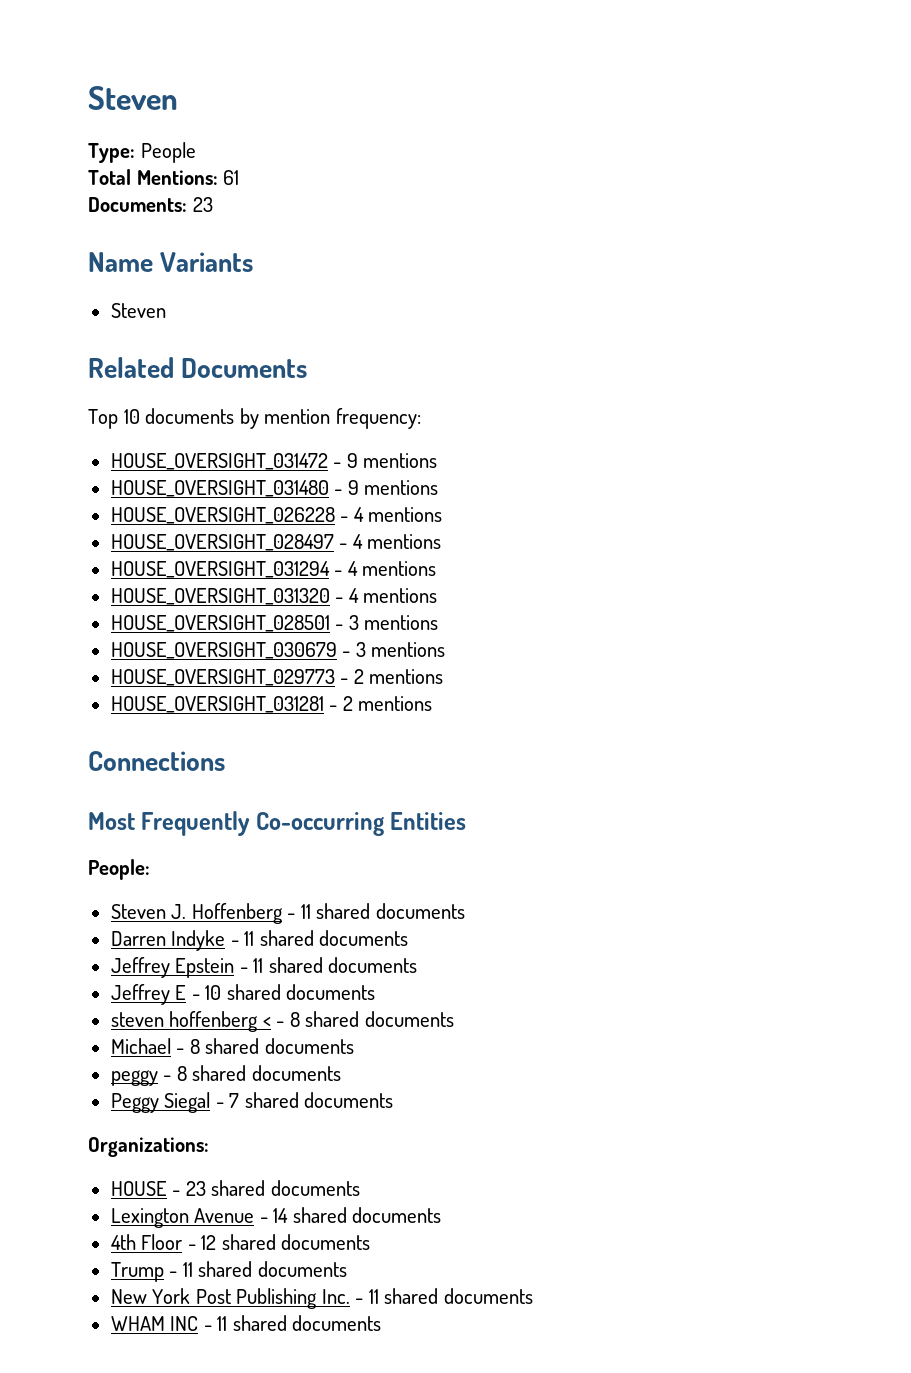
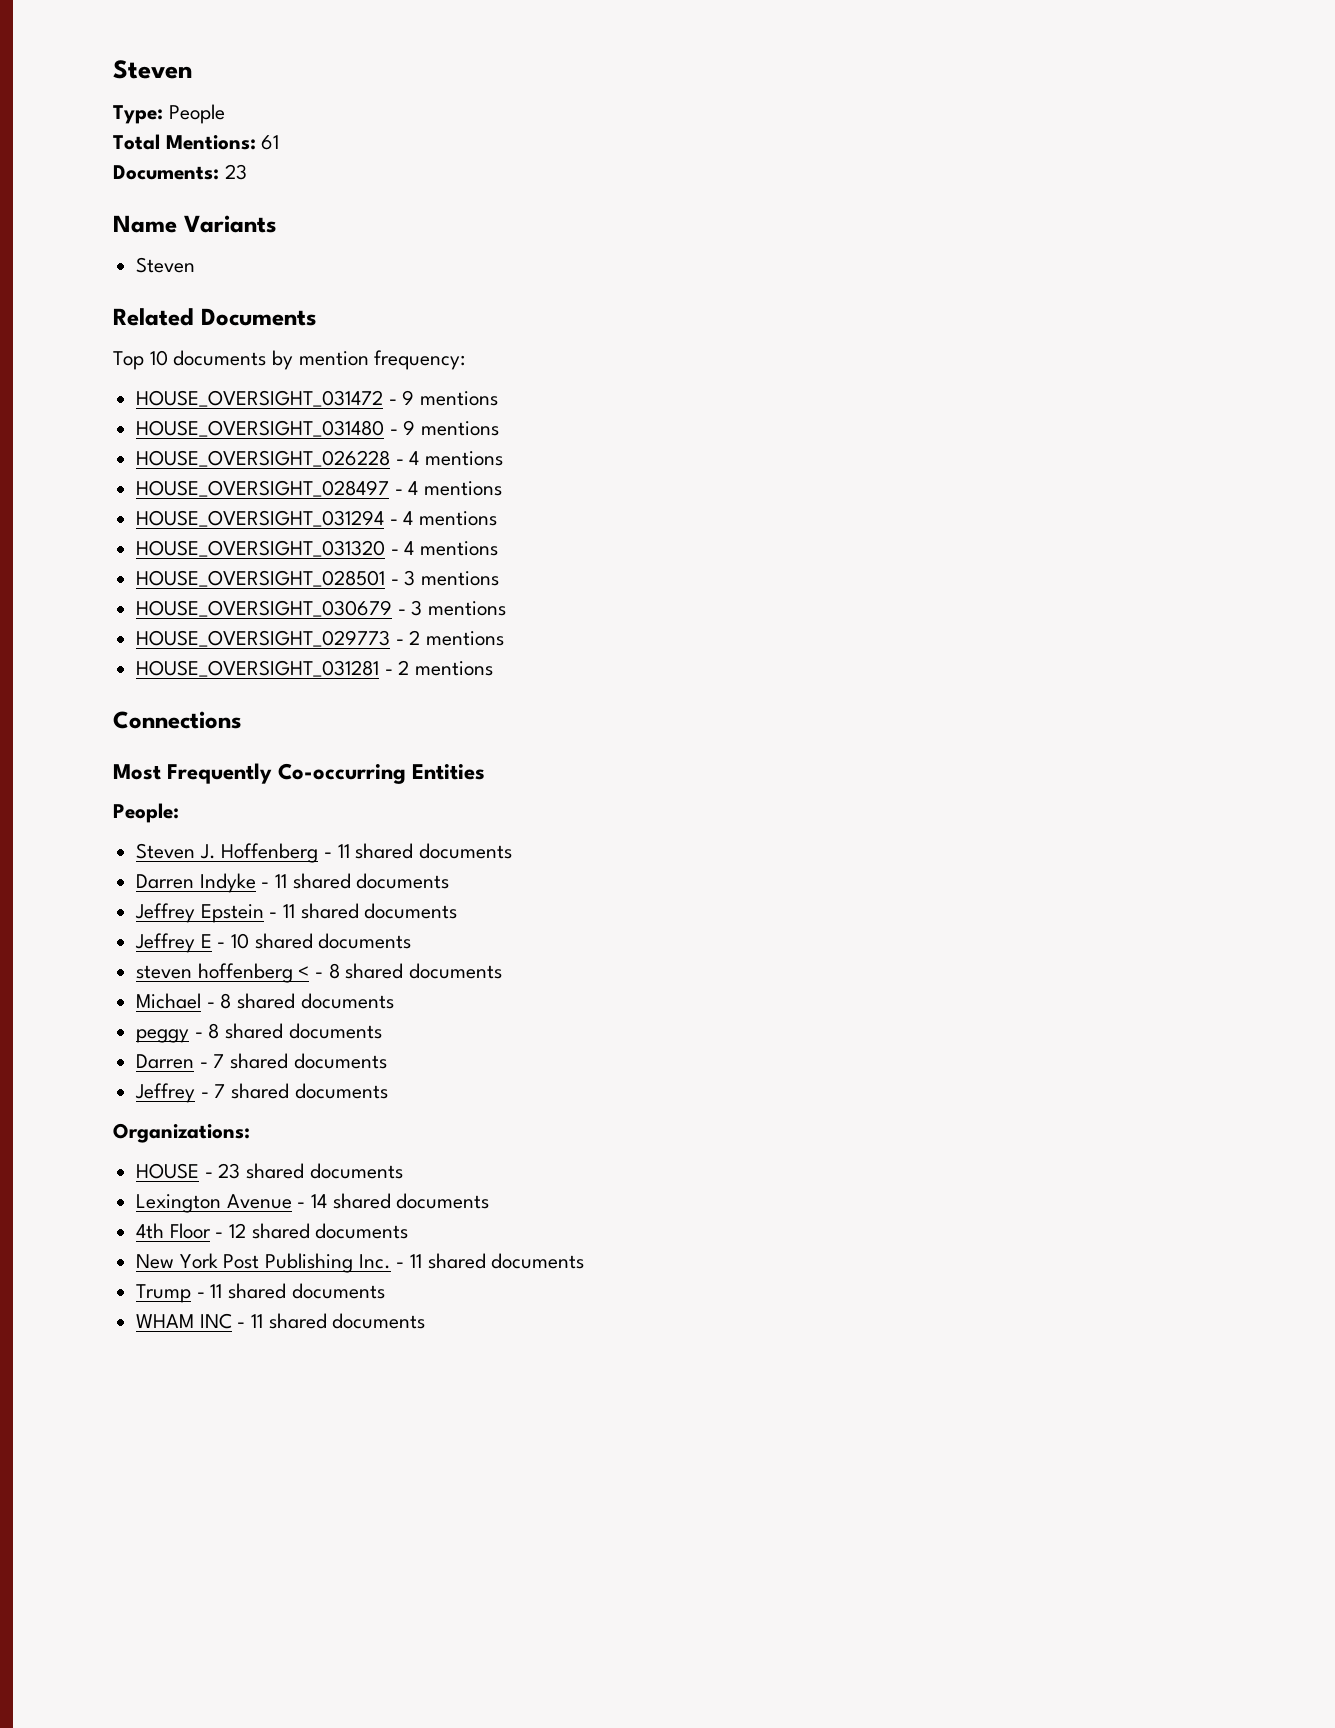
[110,1092,211,1113] Peggy Siegal -> [136,1053,387,1069] [135,1083,196,1103] Darren - 7 shared documents // Jeffrey
[110,1261,347,1282] [110,1288,350,1309] Trump - 11 shared documents // New York Post Publishing Inc. -> [136,1253,585,1273] [136,1284,192,1303] New York Post Publishing Inc. - 11 shared documents // Trump

